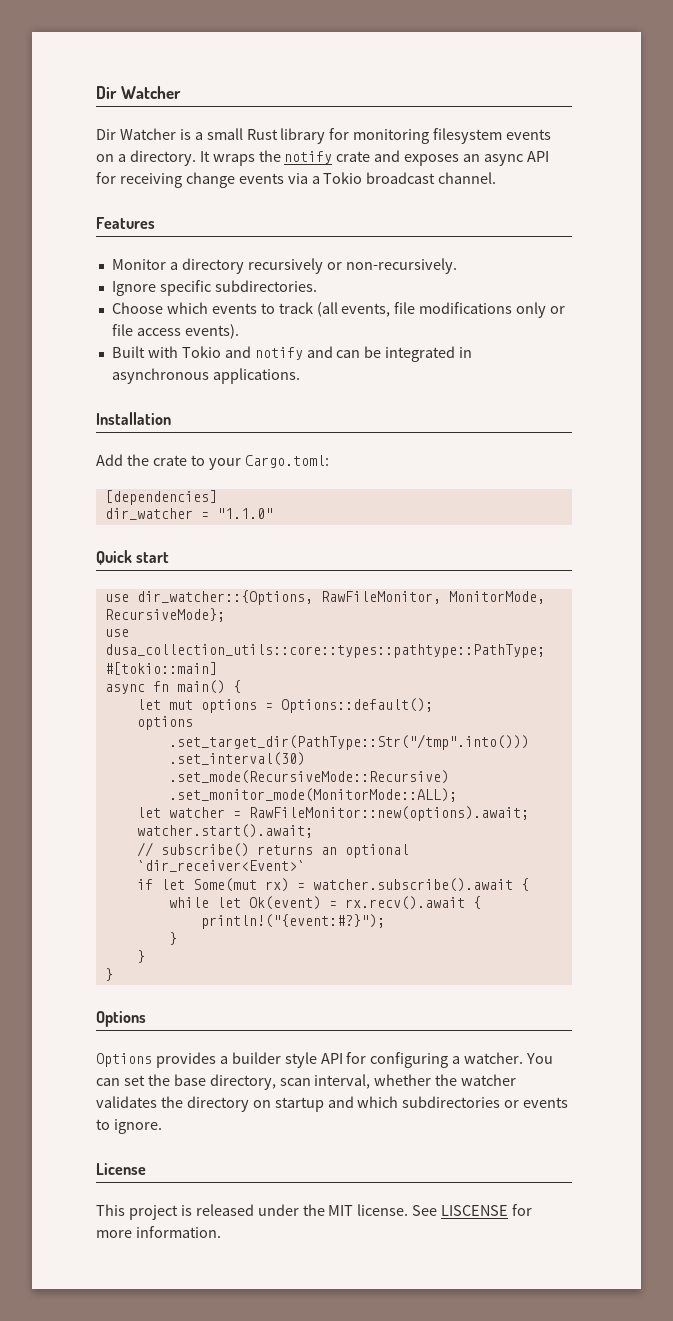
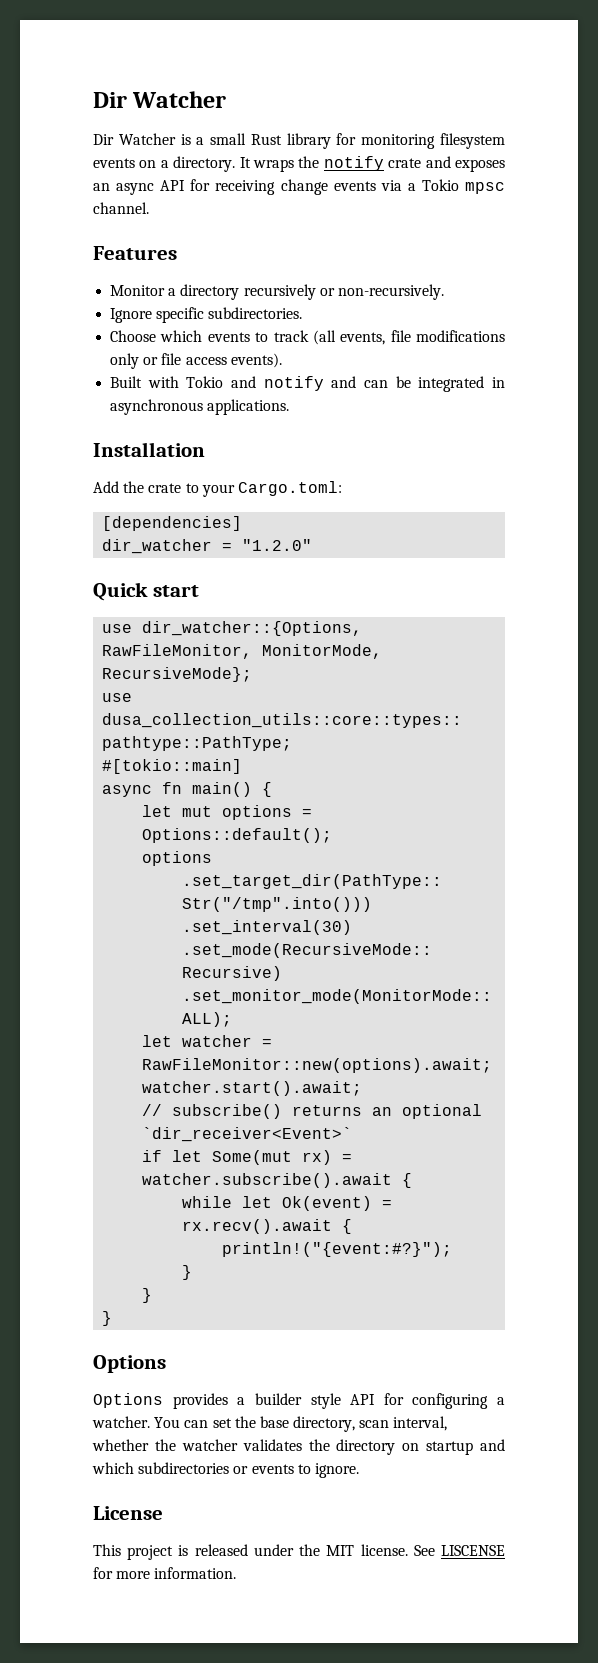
[366,172,436,184] broadcast -> [465,182,506,194] mpsc
[216,508,273,519] "1.1.0" -> [242,539,313,551] "1.2.0"

